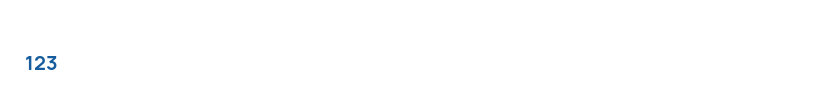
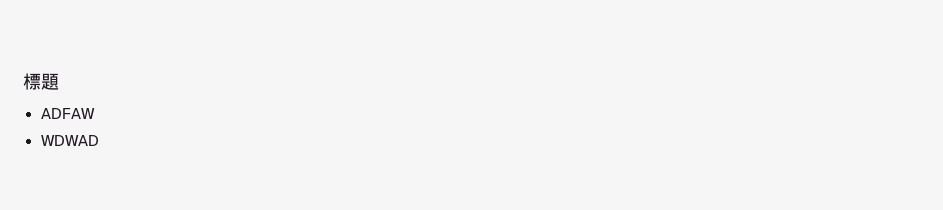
[25,56,58,70] 123 -> [23,73,59,90] [40,108,95,119] [40,135,99,146] 標題 // ADFAW // WDWAD

